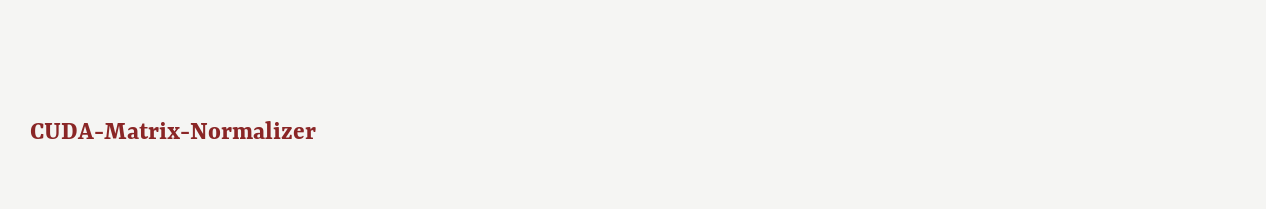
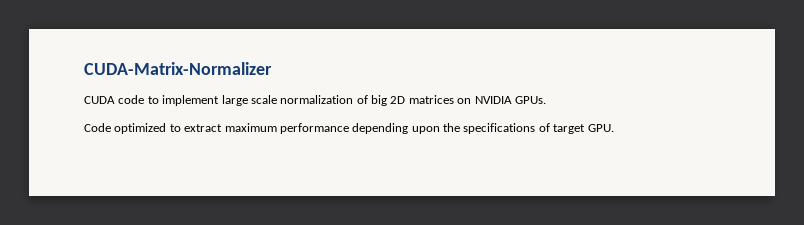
(316, 130) none -> [84,95,546,106] [84,123,614,134] // CUDA code to implement large scale normalization of big 2D matrices on NVIDIA GPUs. // Code optimized to extract maximum performance depending upon the specifications of target GPU.

